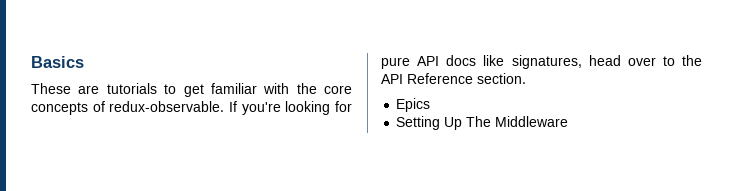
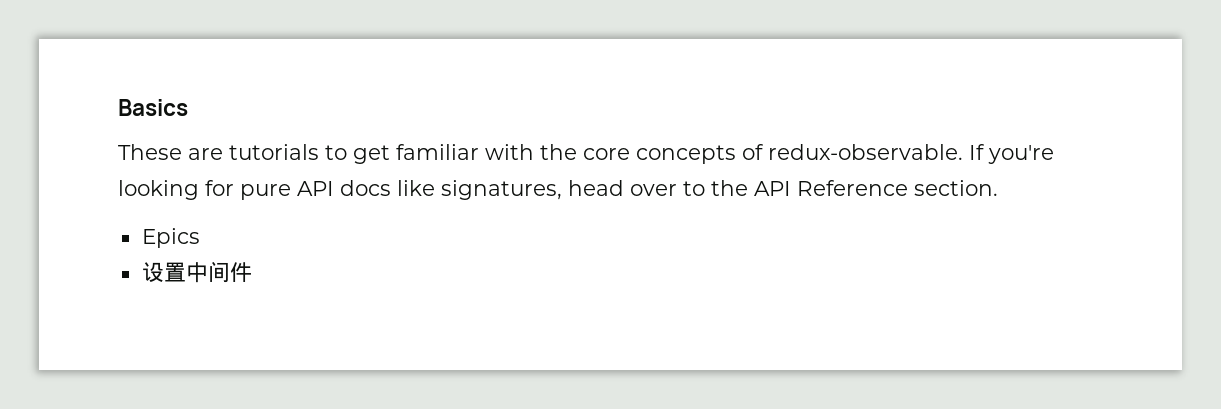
[396,116,569,130] Setting Up The Middleware -> [141,261,252,283] 设置中间件

